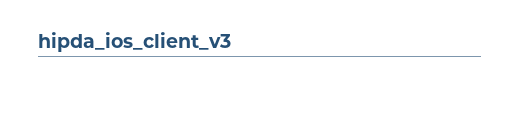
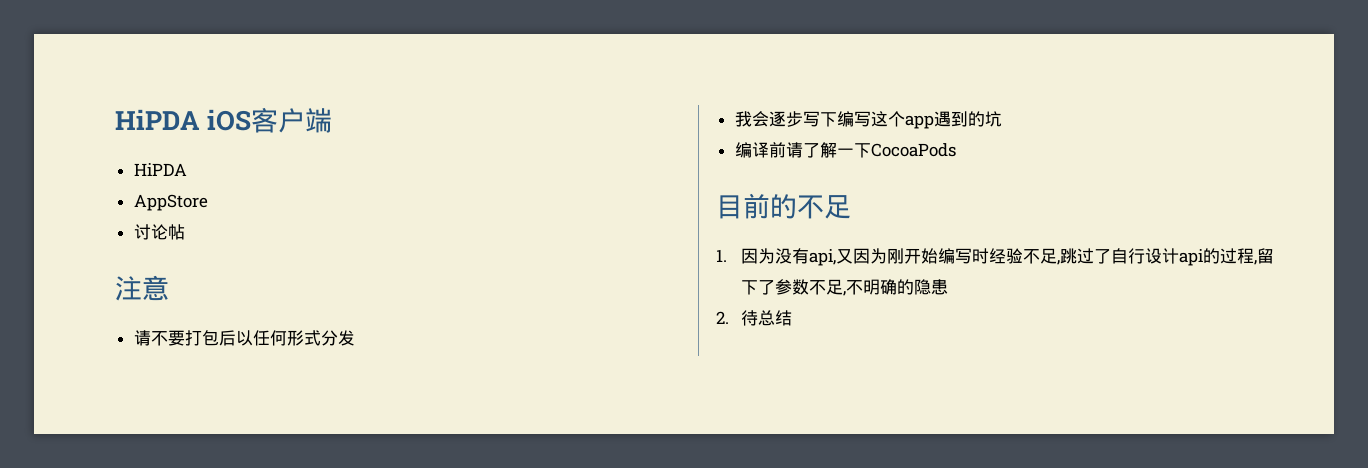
[38,32,231,52] hipda_ios_client_v3 -> [115,107,333,133] [133,163,187,176] [133,194,208,211] [133,224,185,240] [115,275,169,301] [133,330,355,346] [734,111,1002,129] [734,142,956,158] [716,193,851,219] [716,248,1275,266] [741,279,949,296] [716,310,793,326] HiPDA iOS客户端 // HiPDA // AppStore // 讨论帖 // 注意 // 请不要打包后以任何形式分发 // 我会逐步写下编写这个app遇到的坑 // 编译前请了解一下CocoaPods // 目前的不足 // 1.因为没有api,又因为刚开始编写时经验不足,跳过了自行设计api的过程,留下了参数不足,不明确的隐患 // 2.待总结

